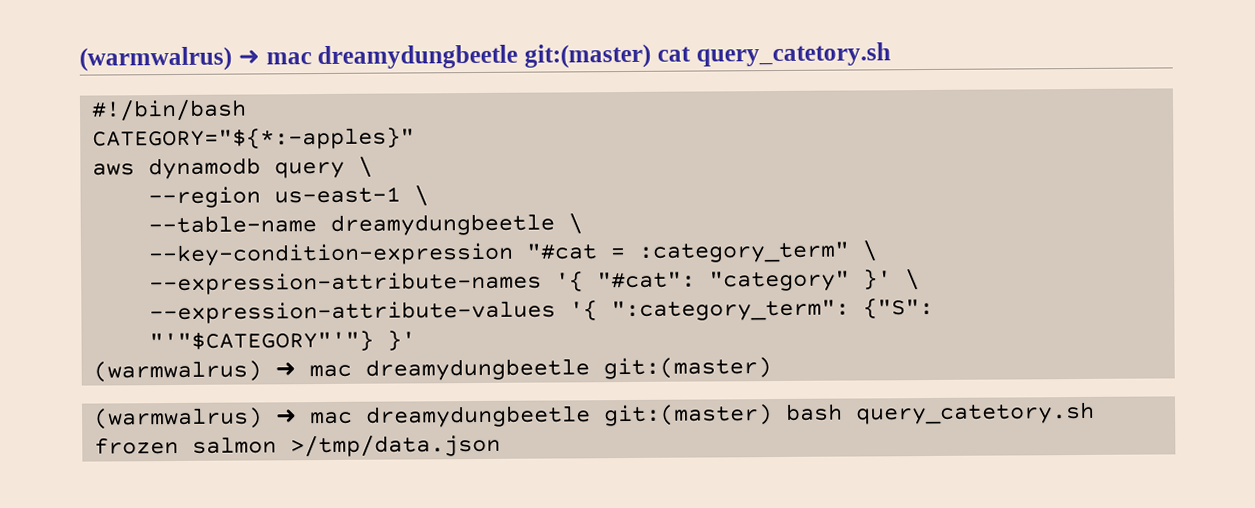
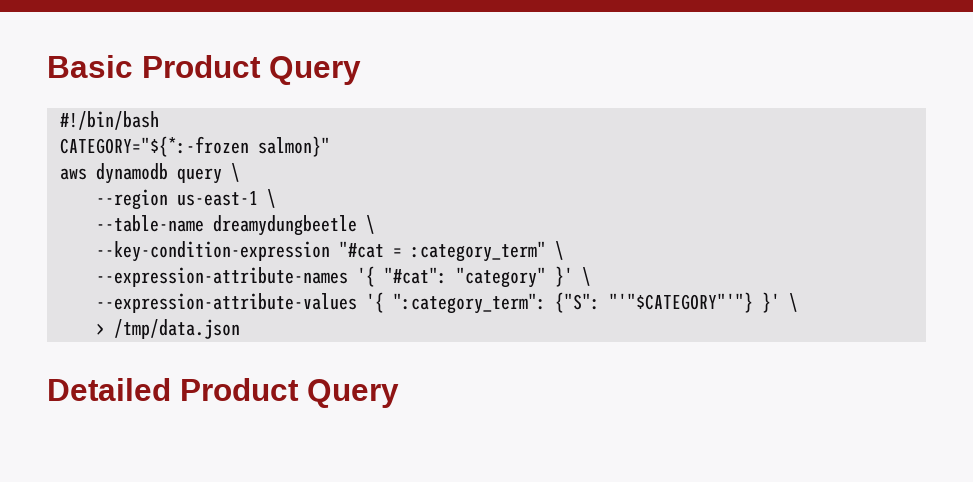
[79,42,891,72] (warmwalrus) ➜ mac dreamydungbeetle git:(master) cat query_catetory.sh -> [47,55,361,85] Basic Product Query
[92,127,416,151] CATEGORY="${*:-apples}" -> [59,136,330,157] CATEGORY="${*:-frozen salmon}"
[93,357,773,383] [94,401,1096,430] [94,434,502,458] // (warmwalrus) ➜ mac dreamydungbeetle git:(master) // (warmwalrus) ➜ mac dreamydungbeetle git:(master) bash query_catetory.sh frozen salmon >/tmp/data.json -> [788,293,798,312] [95,319,240,339] [47,378,399,408] \ // > /tmp/data.json // Detailed Product Query

